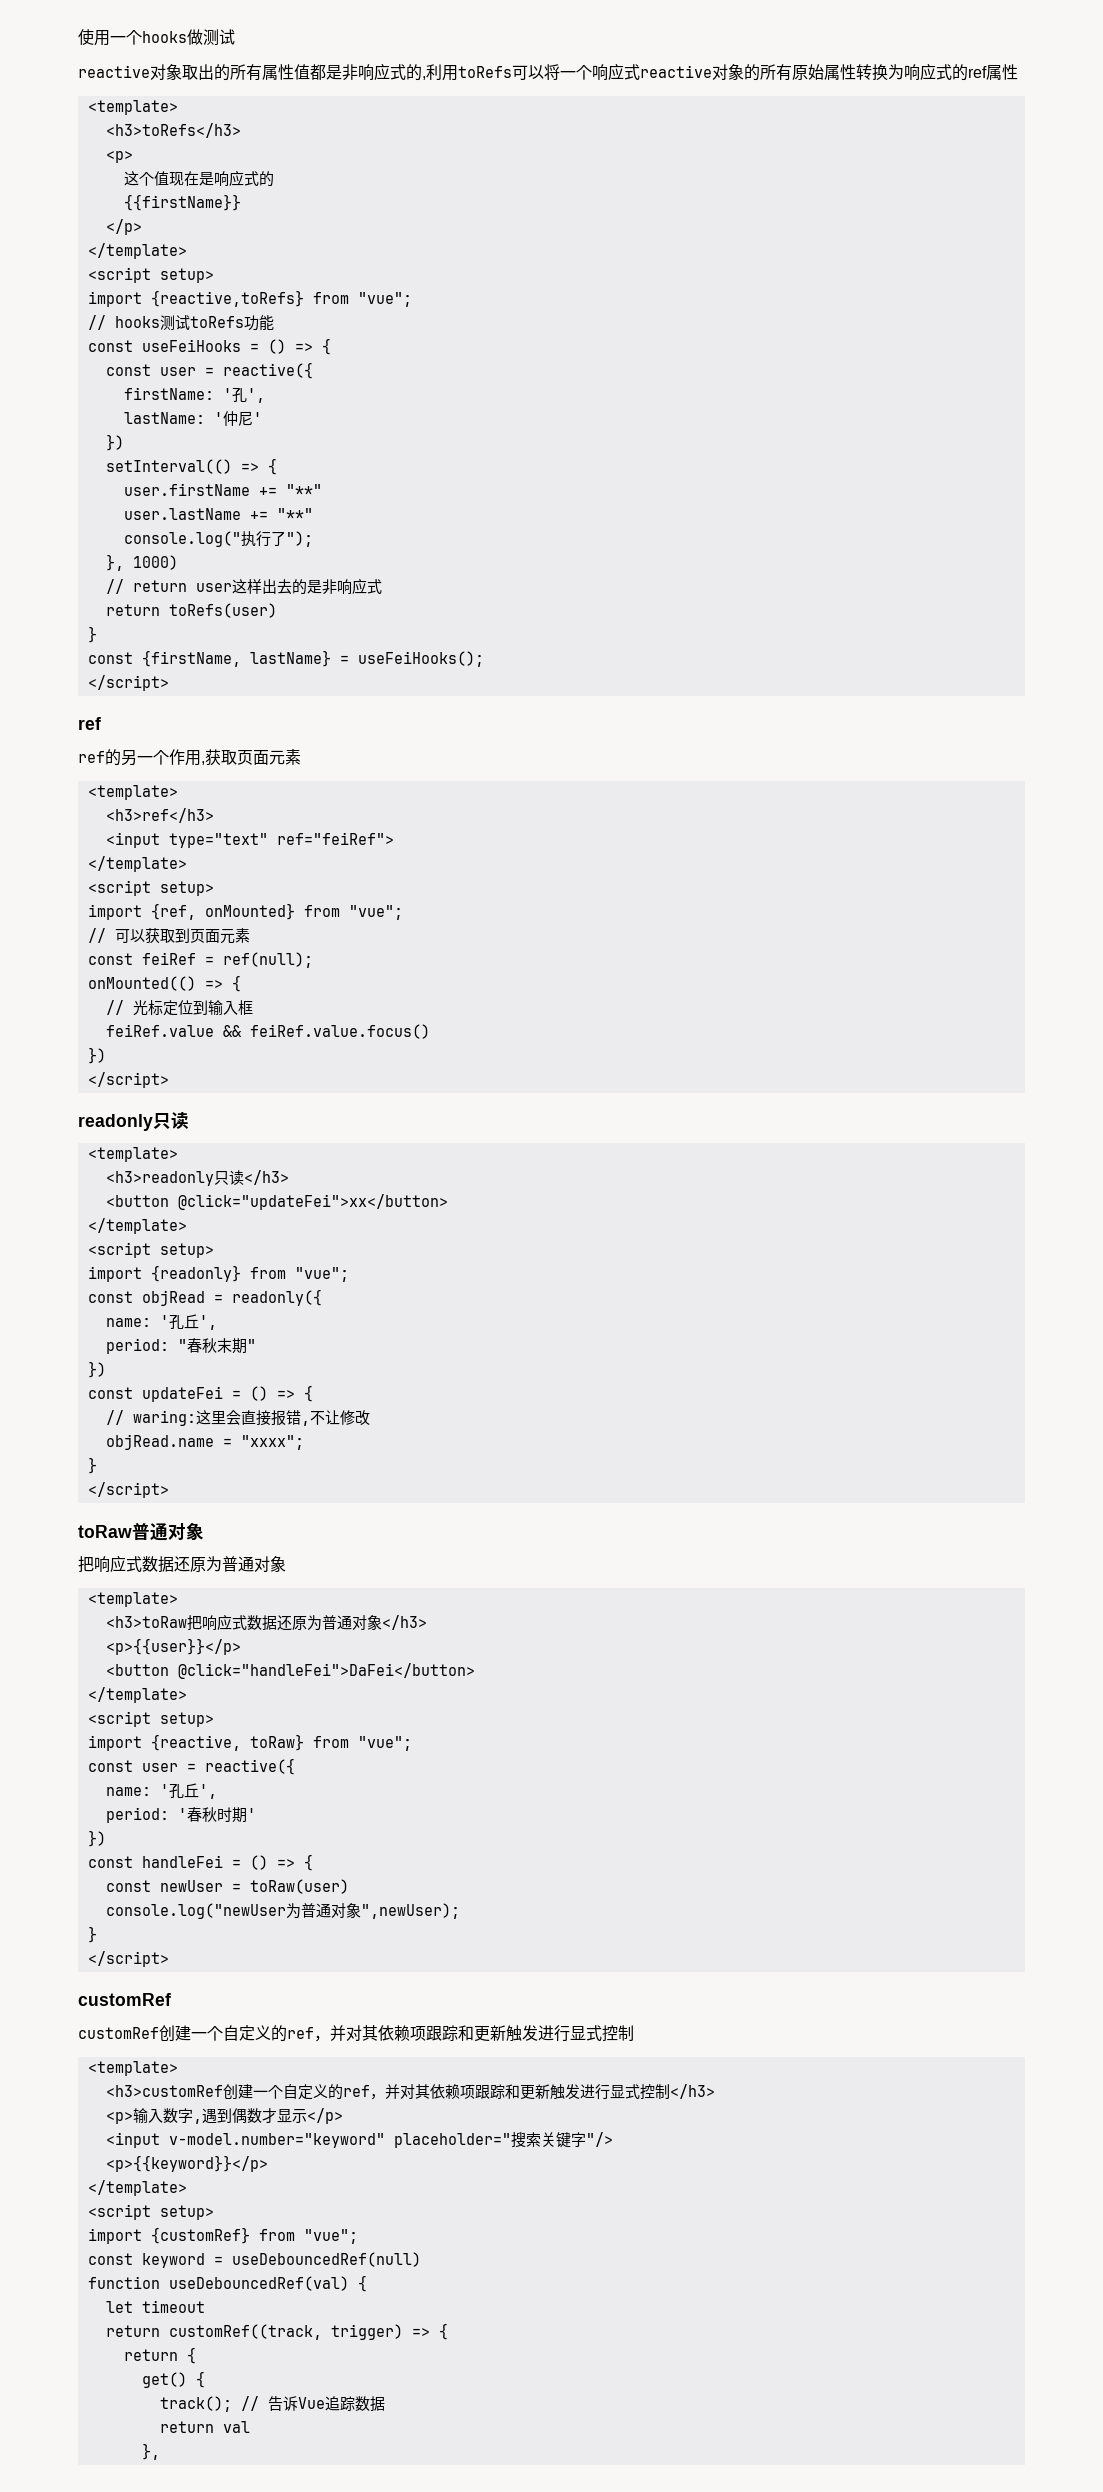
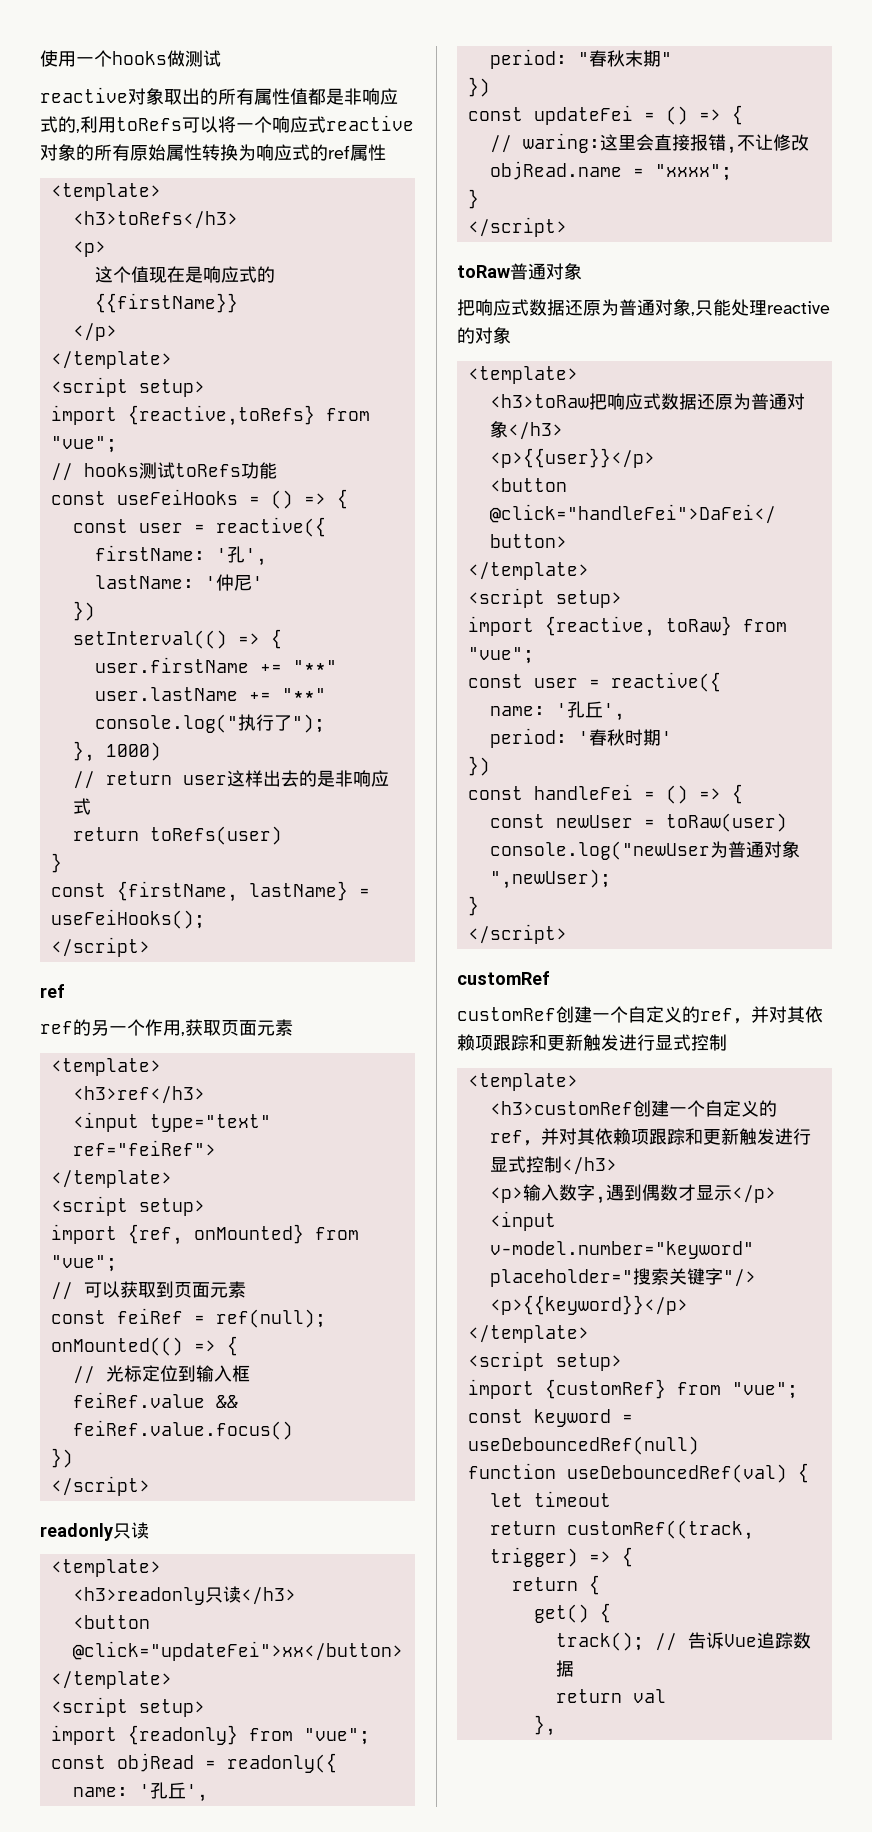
(286, 1564) none -> [691,299,830,316] [457,327,511,344] ,只能处理reactive的对象

